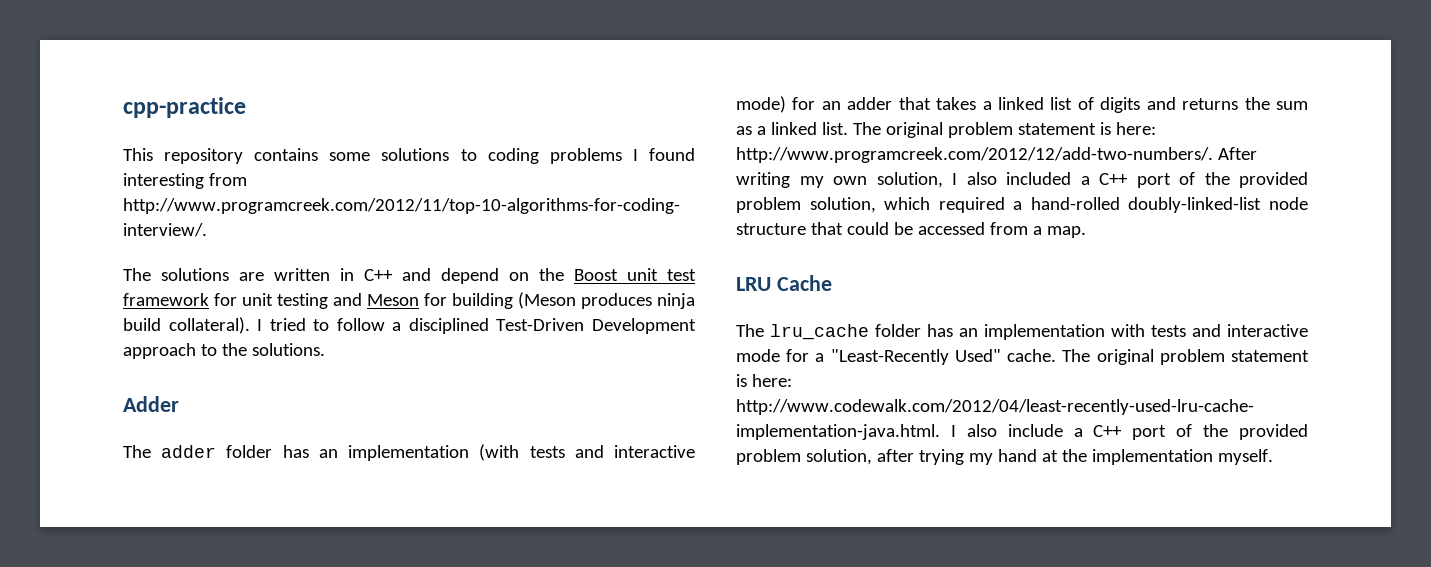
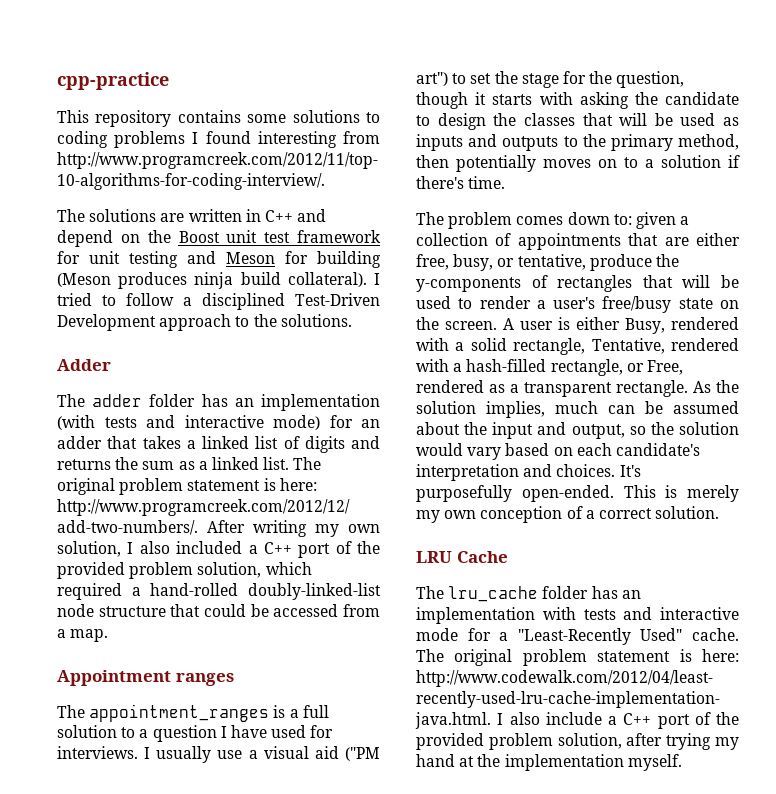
(1086, 232) none -> [57,670,234,686] [57,704,329,722] [57,725,334,742] [57,746,380,763] [416,71,685,88] [416,92,739,109] [416,113,739,130] [416,134,739,151] [416,155,740,172] [416,176,506,189] [416,212,690,229] [416,233,740,250] [416,254,679,271] [416,275,739,292] [416,296,739,313] [416,317,739,334] [416,338,739,355] [416,359,683,376] [416,380,739,397] [416,401,739,418] [416,422,739,439] [416,443,700,460] [416,464,641,481] [416,485,739,502] [416,506,720,523] // Appointment ranges // The appointment_ranges is a full solution to a question I have used for interviews. I usually use a visual aid ("PM art") to set the stage for the question, though it starts with asking the candidate to design the classes that will be used as inputs and outputs to the primary method, then potentially moves on to a solution if there's time. // The problem comes down to: given a collection of appointments that are either free, busy, or tentative, produce the y-components of rectangles that will be used to render a user's free/busy state on the screen. A user is either Busy, rendered with a solid rectangle, Tentative, rendered with a hash-filled rectangle, or Free, rendered as a transparent rectangle. As the solution implies, much can be assumed about the input and output, so the solution would vary based on each candidate's interpretation and choices. It's purposefully open-ended. This is merely my own conception of a correct solution.

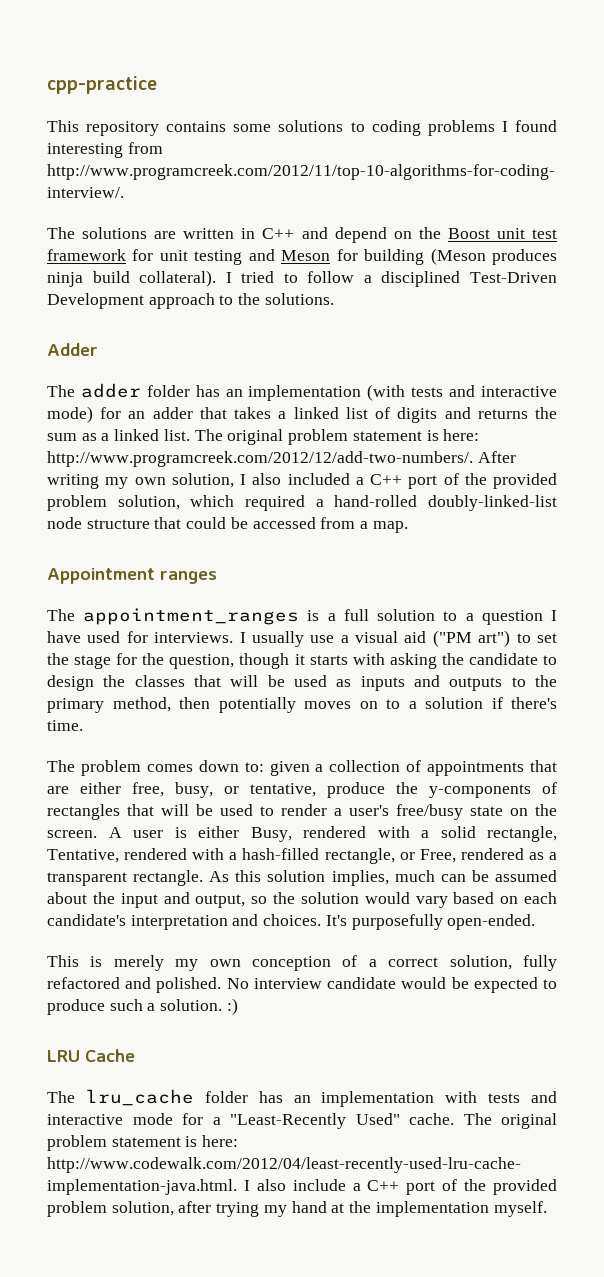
[716,380,739,393] the -> [235,870,262,882] this
(614, 493) none -> (536, 922) //
(652, 513) none -> [449,955,557,971] [47,977,557,993] [47,999,156,1015] solution, fully refactored and polished. No interview candidate would be expected to produce such a
(720, 512) none -> [226,998,238,1015] :)

